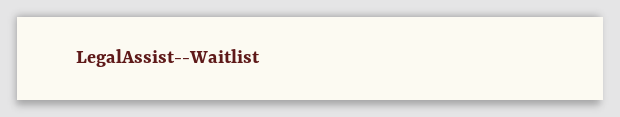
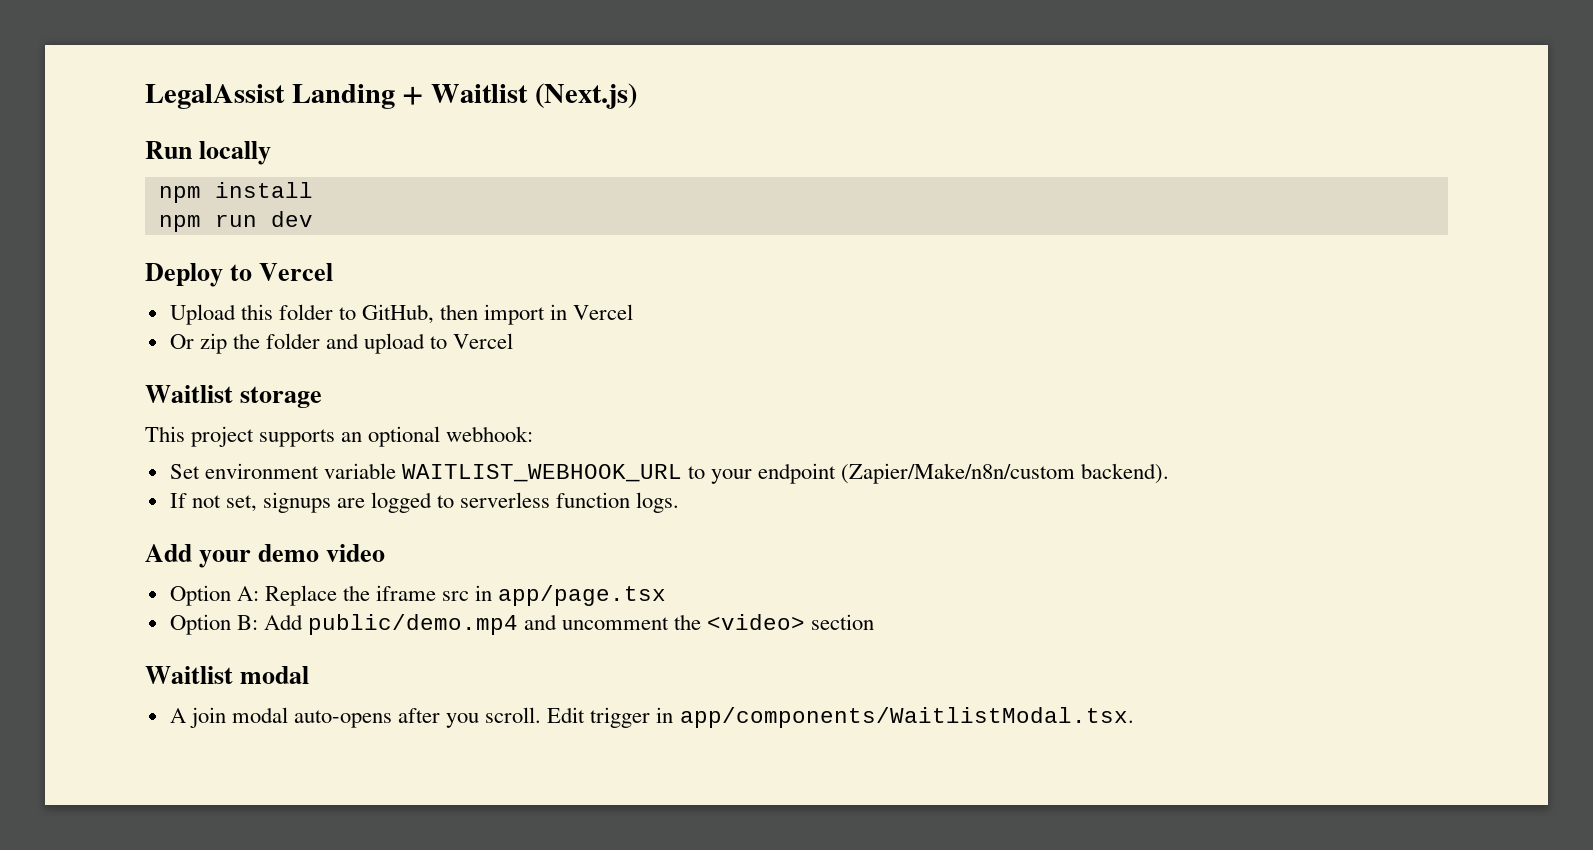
[76,49,260,67] LegalAssist--Waitlist -> [145,83,637,109] [145,141,272,165] [158,182,313,203] [158,211,313,232] [145,263,334,287] [169,304,634,325] [169,333,514,354] [145,385,323,408] [145,426,534,447] [169,463,1170,484] [169,492,680,513] [145,544,386,568] [169,585,667,606] [169,614,875,635] [145,666,310,684] [169,707,1134,728] LegalAssist Landing + Waitlist (Next.js) // Run locally // npm install // npm run dev // Deploy to Vercel // Upload this folder to GitHub, then import in Vercel // Or zip the folder and upload to Vercel // Waitlist storage // This project supports an optional webhook: // Set environment variable WAITLIST_WEBHOOK_URL to your endpoint (Zapier/Make/n8n/custom backend). // If not set, signups are logged to serverless function logs. // Add your demo video // Option A: Replace the iframe src in app/page.tsx // Option B: Add public/demo.mp4 and uncomment the <video> section // Waitlist modal // A join modal auto-opens after you scroll. Edit trigger in app/components/WaitlistModal.tsx.

